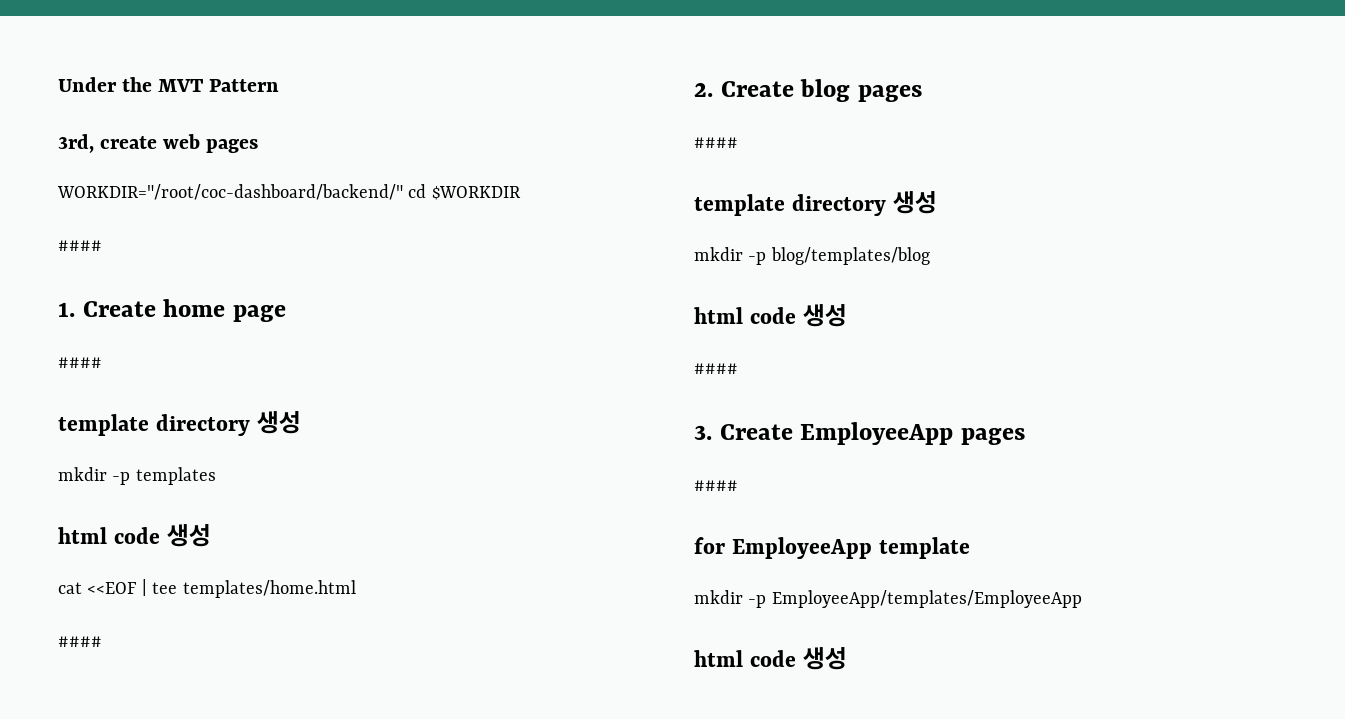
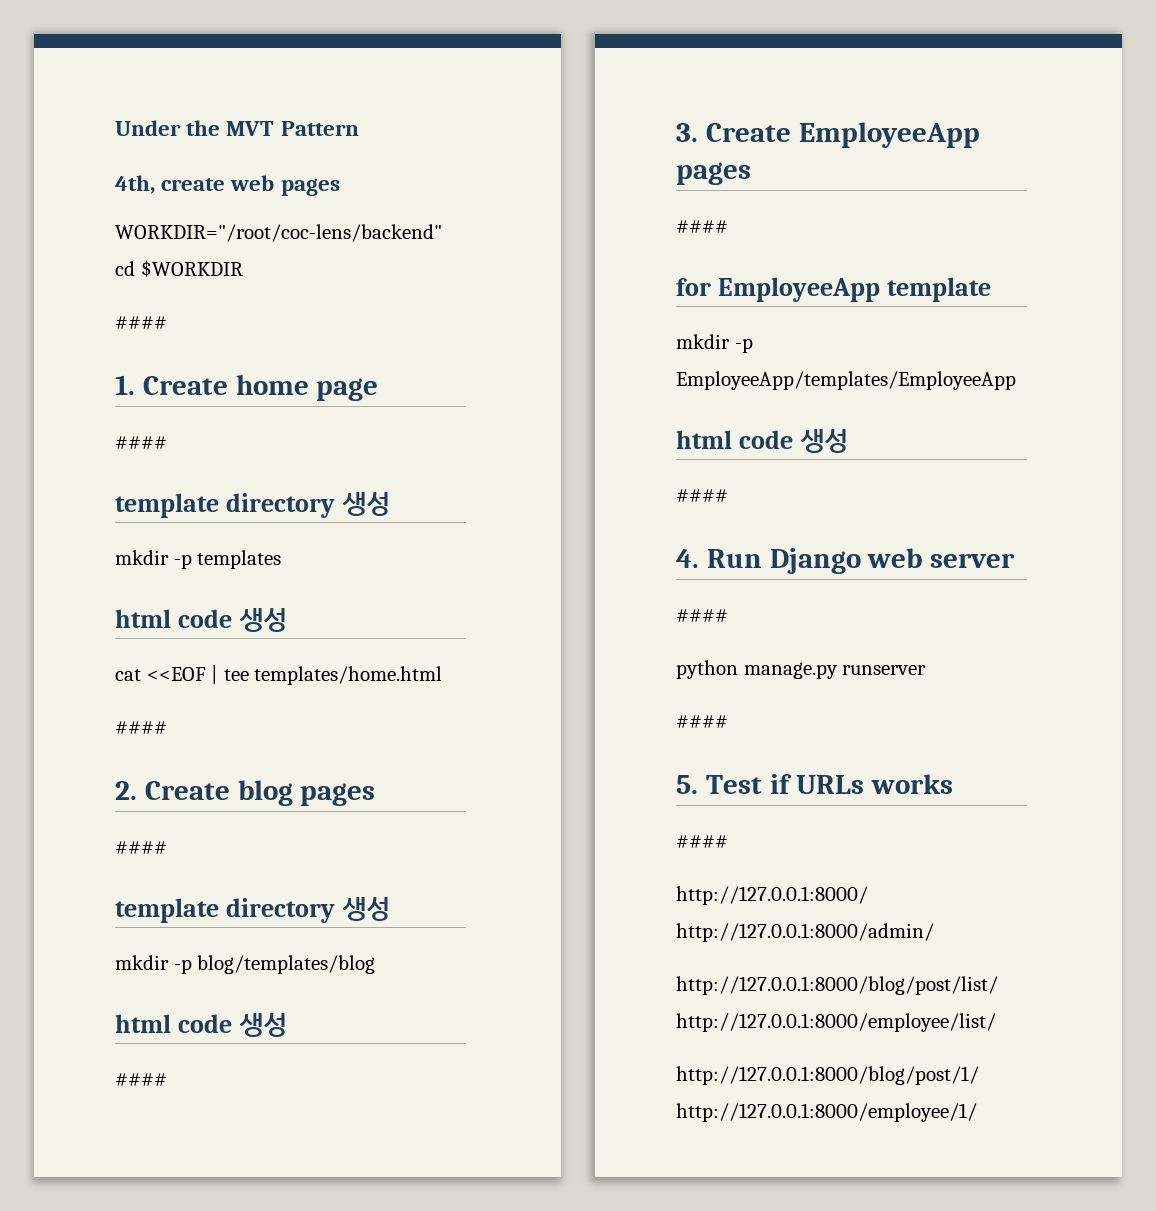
[58,134,94,153] 3rd, -> [115,175,155,194] 4th,
[57,184,403,200] WORKDIR="/root/coc-dashboard/backend/" -> [115,224,442,242] WORKDIR="/root/coc-lens/backend"
(847, 658) none -> [676,489,728,502] [676,548,1016,574] [676,609,728,622] [676,660,927,679] [676,715,728,728] [676,774,954,794] [676,835,728,848] [676,886,868,905] [676,923,934,942] [676,976,998,995] [676,1013,996,1032] [676,1066,979,1085] [676,1103,977,1122] // #### // 4. Run Django web server // #### // python manage.py runserver // #### // 5. Test if URLs works // #### // http://127.0.0.1:8000/ http://127.0.0.1:8000/admin/ // http://127.0.0.1:8000/blog/post/list/ http://127.0.0.1:8000/employee/list/ // http://127.0.0.1:8000/blog/post/1/ http://127.0.0.1:8000/employee/1/

